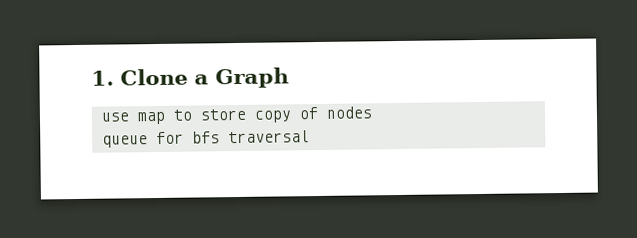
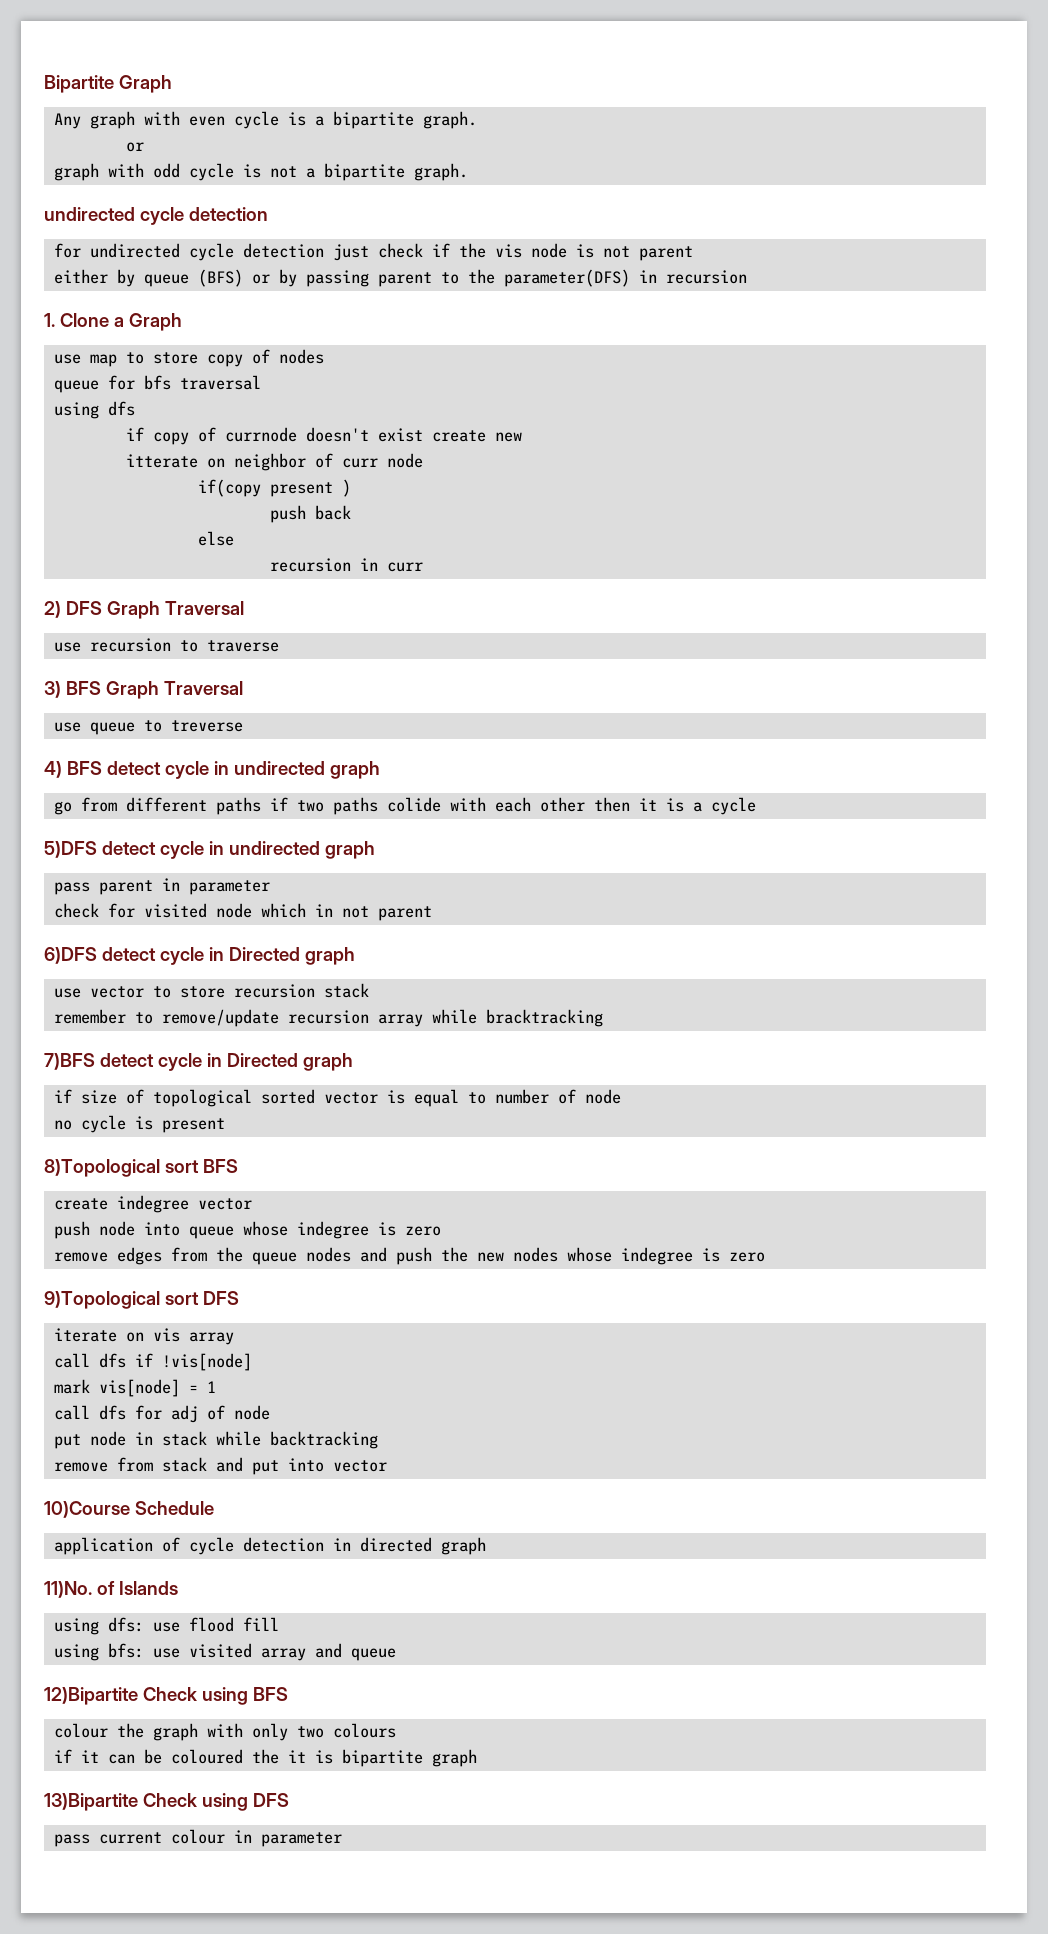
(91, 78) none -> [44,75,172,93] [53,111,477,129] [125,142,144,152] [53,163,468,181] [44,207,268,225] [53,243,693,261] [53,269,747,287] Bipartite Graph // Any graph with even cycle is a bipartite graph. // or // graph with odd cycle is not a bipartite graph. // undirected cycle detection // for undirected cycle detection just check if the vis node is not parent // either by queue (BFS) or by passing parent to the parameter(DFS) in recursion //
(310, 137) none -> [53,401,135,419] [125,427,522,445] [125,453,423,471] [197,479,351,497] [269,505,351,523] [197,531,234,546] [269,558,423,572] [44,601,244,619] [53,638,279,652] [44,681,243,699] [53,720,243,735] [44,761,380,779] [53,797,756,815] [44,841,375,859] [53,878,270,895] [53,903,432,921] [44,947,355,965] [53,983,369,998] [53,1009,603,1027] [44,1053,353,1071] [53,1089,621,1107] [53,1115,225,1133] [44,1159,238,1177] [53,1195,252,1213] [53,1221,441,1239] [53,1247,765,1265] [44,1291,239,1309] [53,1328,234,1345] [53,1353,252,1371] [53,1379,216,1397] [53,1405,270,1423] [53,1431,378,1449] [53,1457,387,1475] [44,1501,214,1518] [53,1537,486,1555] [44,1581,178,1598] [53,1617,279,1635] [53,1643,396,1661] [44,1687,288,1705] [53,1723,396,1741] [53,1749,477,1767] [44,1793,289,1811] [53,1829,342,1847] // using dfs // if copy of currnode doesn't exist create new // itterate on neighbor of curr node // if(copy present ) // push back // else // recursion in curr // 2) DFS Graph Traversal // use recursion to traverse // 3) BFS Graph Traversal // use queue to treverse // 4) BFS detect cycle in undirected graph // go from different paths if two paths colide with each other then it is a cycle // 5)DFS detect cycle in undirected graph // pass parent in parameter // check for visited node which in not parent // 6)DFS detect cycle in Directed graph // use vector to store recursion stack // remember to remove/update recursion array while bracktracking // 7)BFS detect cycle in Directed graph // if size of topological sorted vector is equal to number of node // no cycle is present // 8)Topological sort BFS // create indegree vector // push node into queue whose indegree is zero // remove edges from the queue nodes and push the new nodes whose indegree is zero // 9)Topological sort DFS // iterate on vis array // call dfs if !vis[node] // mark vis[node] = 1 // call dfs for adj of node // put node in stack while backtracking // remove from stack and put into vector // 10)Course Schedule // application of cycle detection in directed graph // 11)No. of Islands // using dfs: use flood fill // using bfs: use visited array and queue // 12)Bipartite Check using BFS // colour the graph with only two colours // if it can be coloured the it is bipartite graph // 13)Bipartite Check using DFS // pass current colour in parameter

